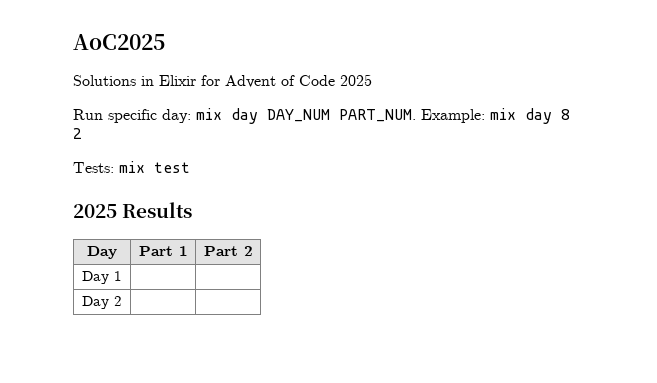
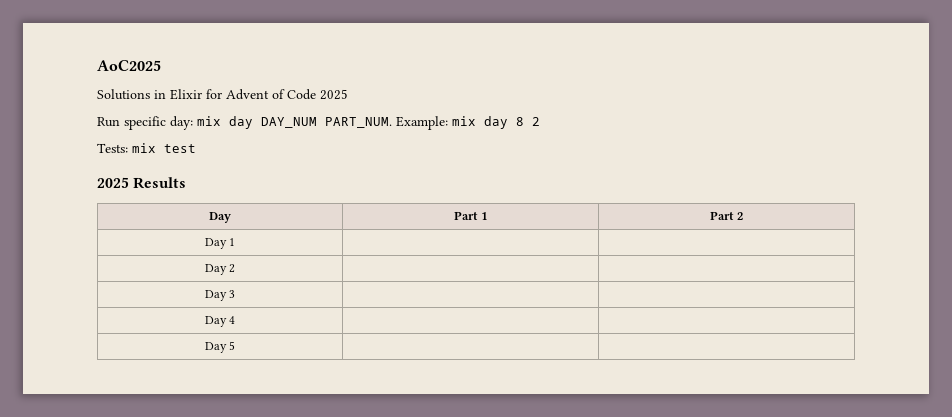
(122, 301) none -> [204,290,236,301] [204,316,236,327] [204,341,236,353] // Day 3 | | // Day 4 | | // Day 5 | |

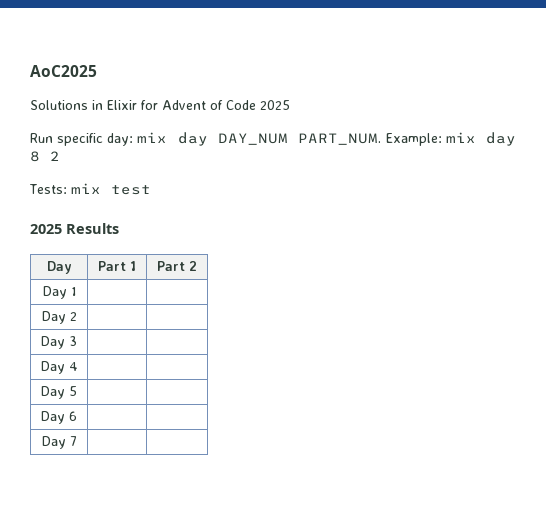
(236, 345) none -> [41,411,77,424] [41,436,77,449] // Day 6 | | // Day 7 | |

